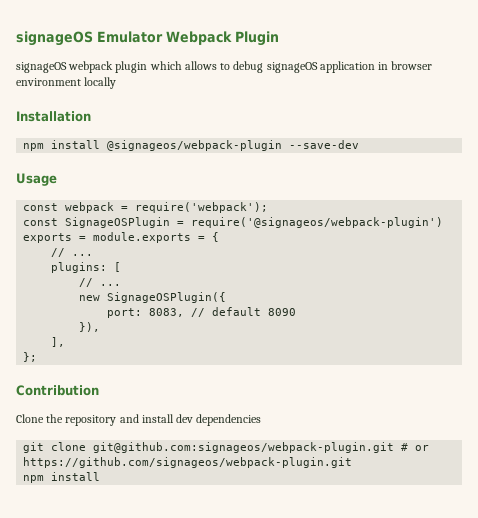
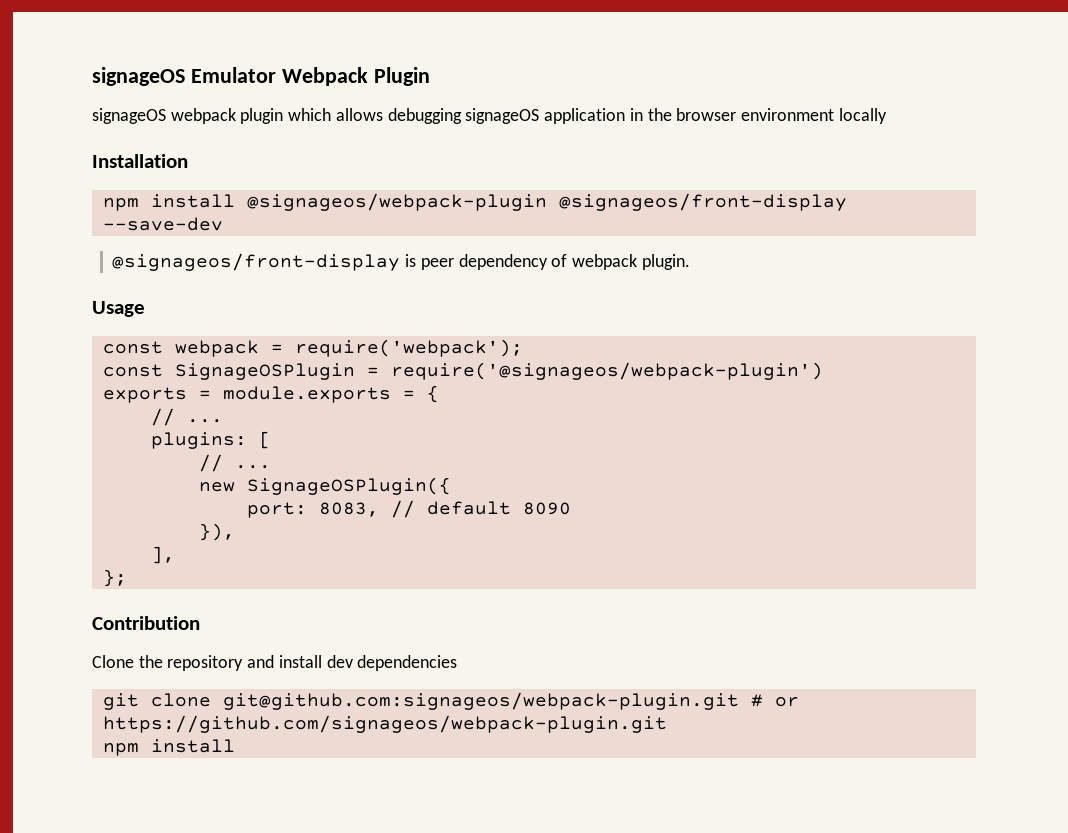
[220,61,264,73] to debug -> [387,108,462,124] debugging
(389, 66) none -> [647,108,672,121] the
(283, 145) none -> [558,193,847,211] @signageos/front-display
(360, 144) none -> [112,253,690,271] // @signageos/front-display is peer dependency of webpack plugin.

